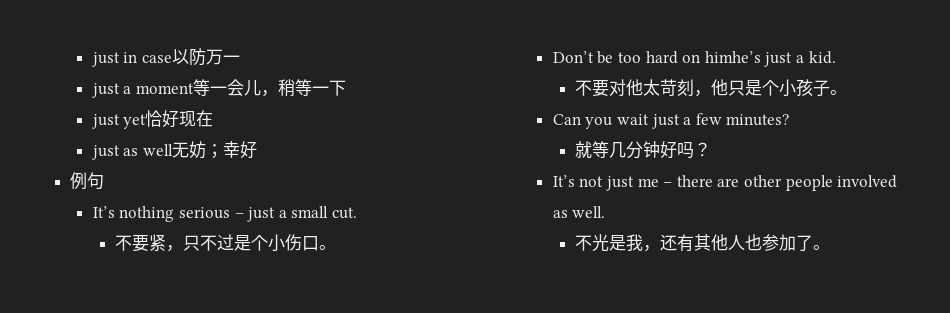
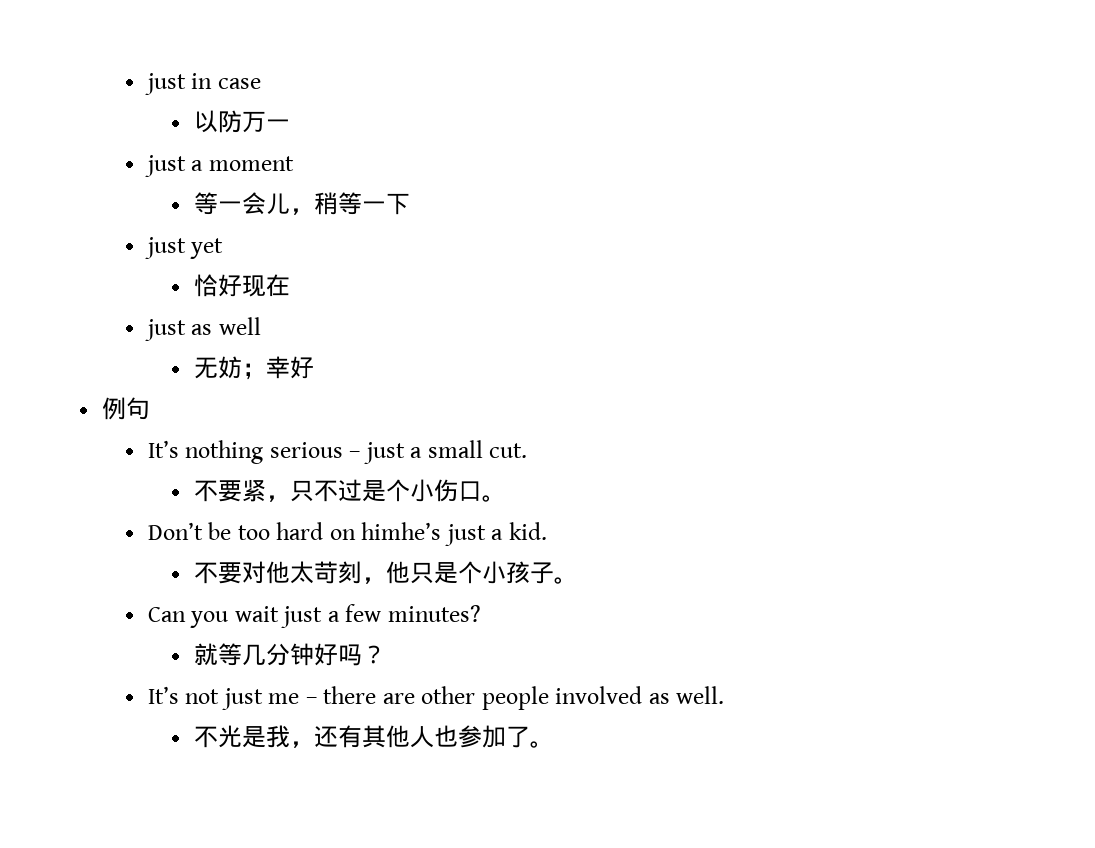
(172, 59) none -> (261, 83) //
(194, 88) none -> (294, 163) //
(147, 121) none -> (224, 248) //
(173, 150) none -> (261, 326) //

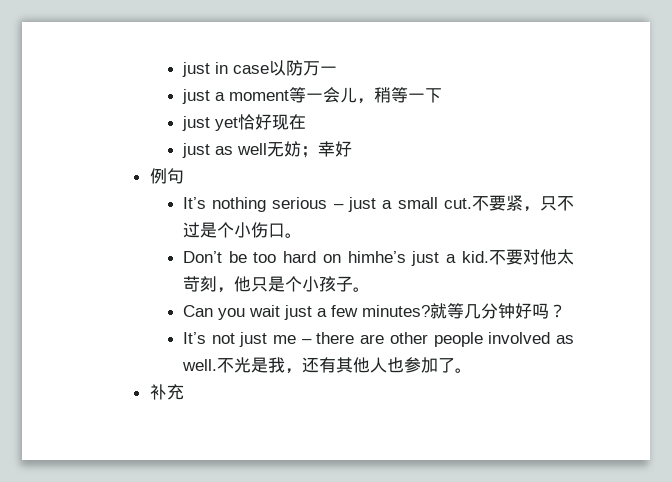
(261, 83) // -> (269, 69) none
(294, 163) // -> (289, 95) none
(224, 248) // -> (238, 124) none
(261, 326) // -> (267, 149) none
(528, 450) // -> (472, 203) none
(547, 531) // -> (489, 257) none
(481, 613) // -> (430, 311) none
(724, 695) // -> (217, 365) none
(554, 744) none -> [149,384,184,400] // 补充

